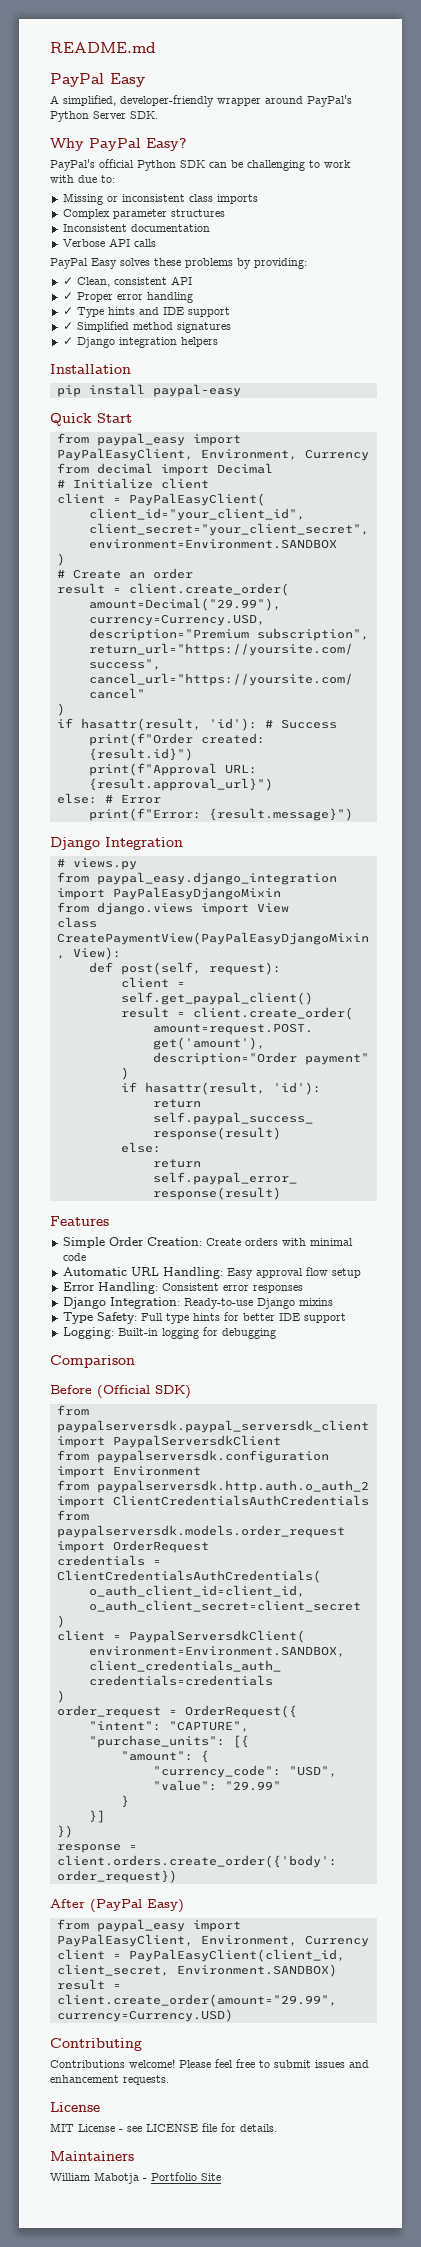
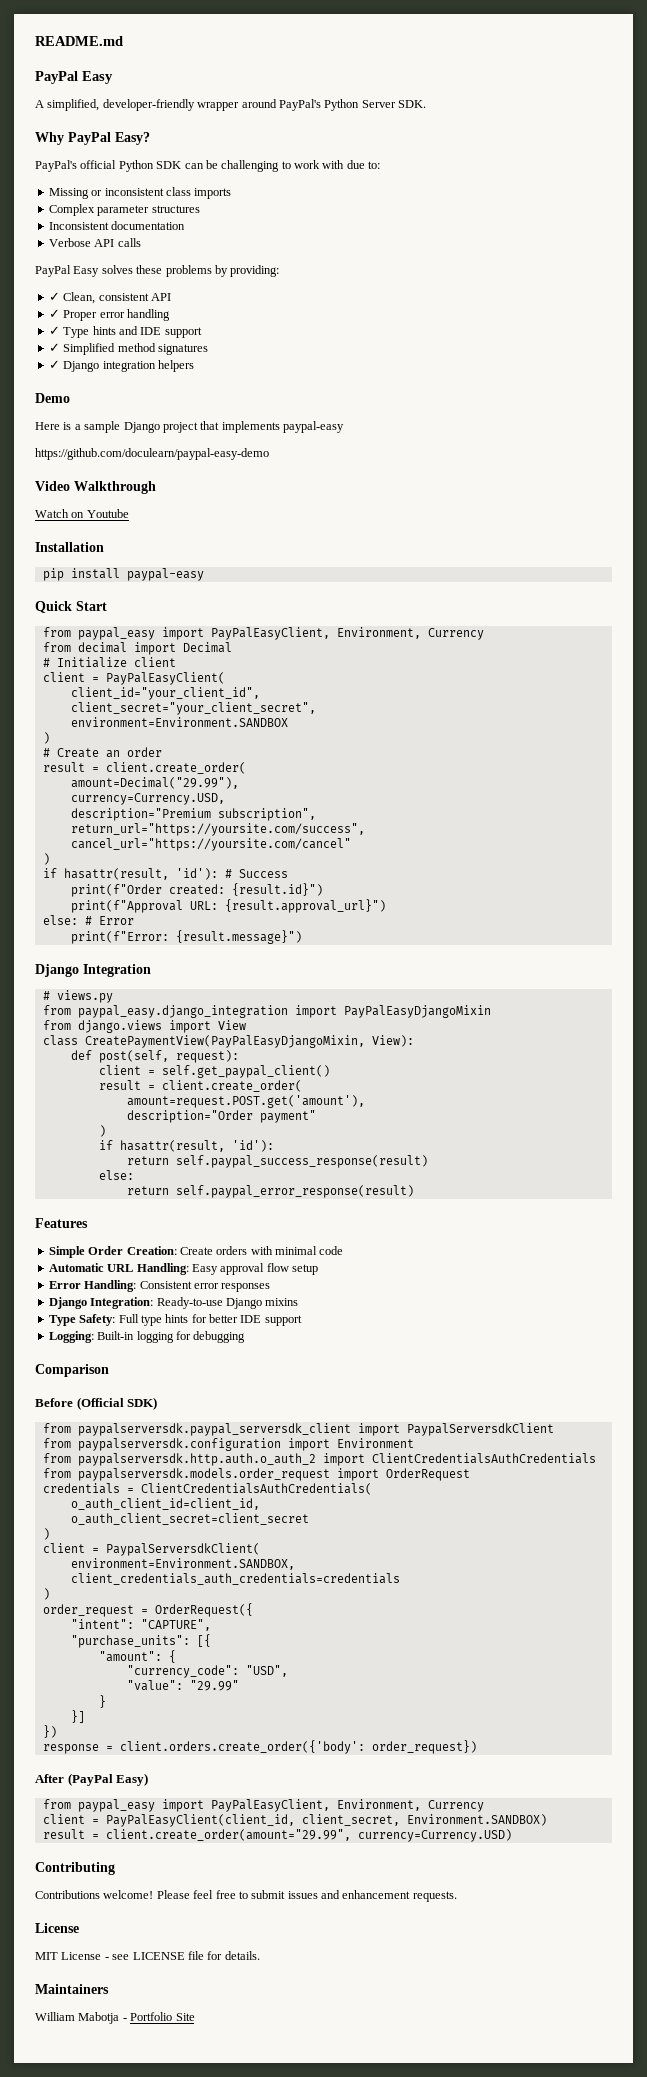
(218, 342) none -> [35,393,70,403] [35,421,344,433] [35,448,269,460] [35,481,156,494] [35,509,129,518] // Demo // Here is a sample Django project that implements paypal-easy // https://github.com/doculearn/paypal-easy-demo // Video Walkthrough // Watch on Youtube

